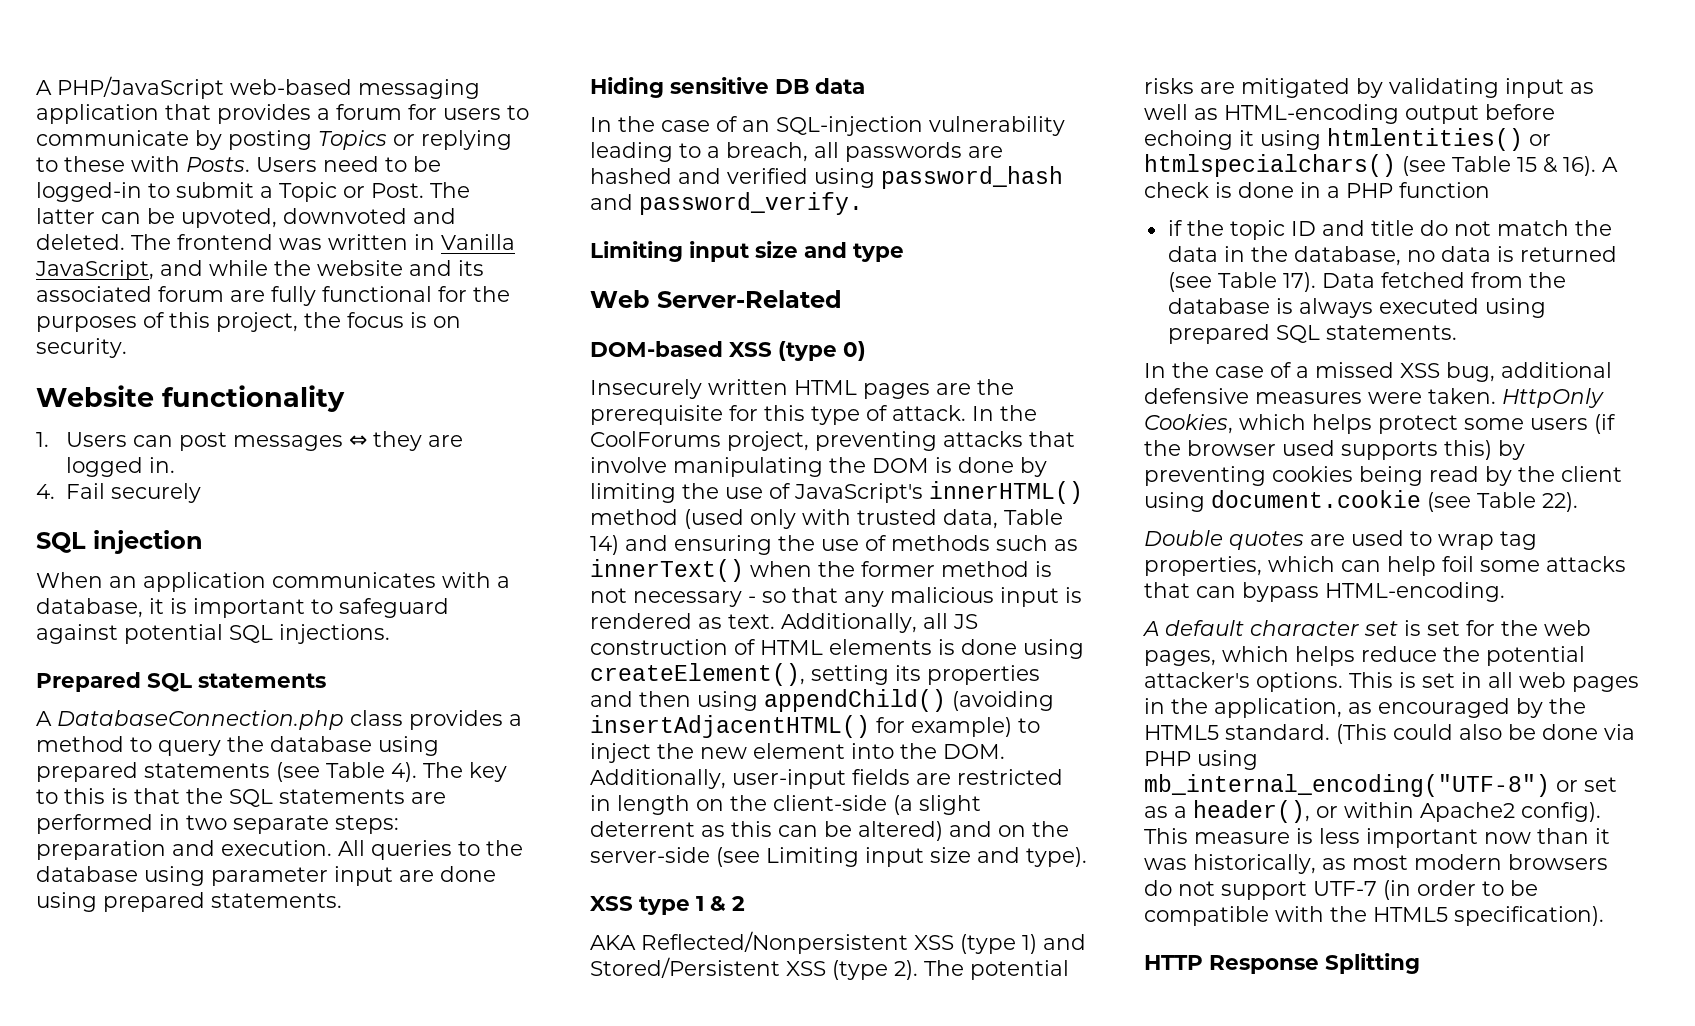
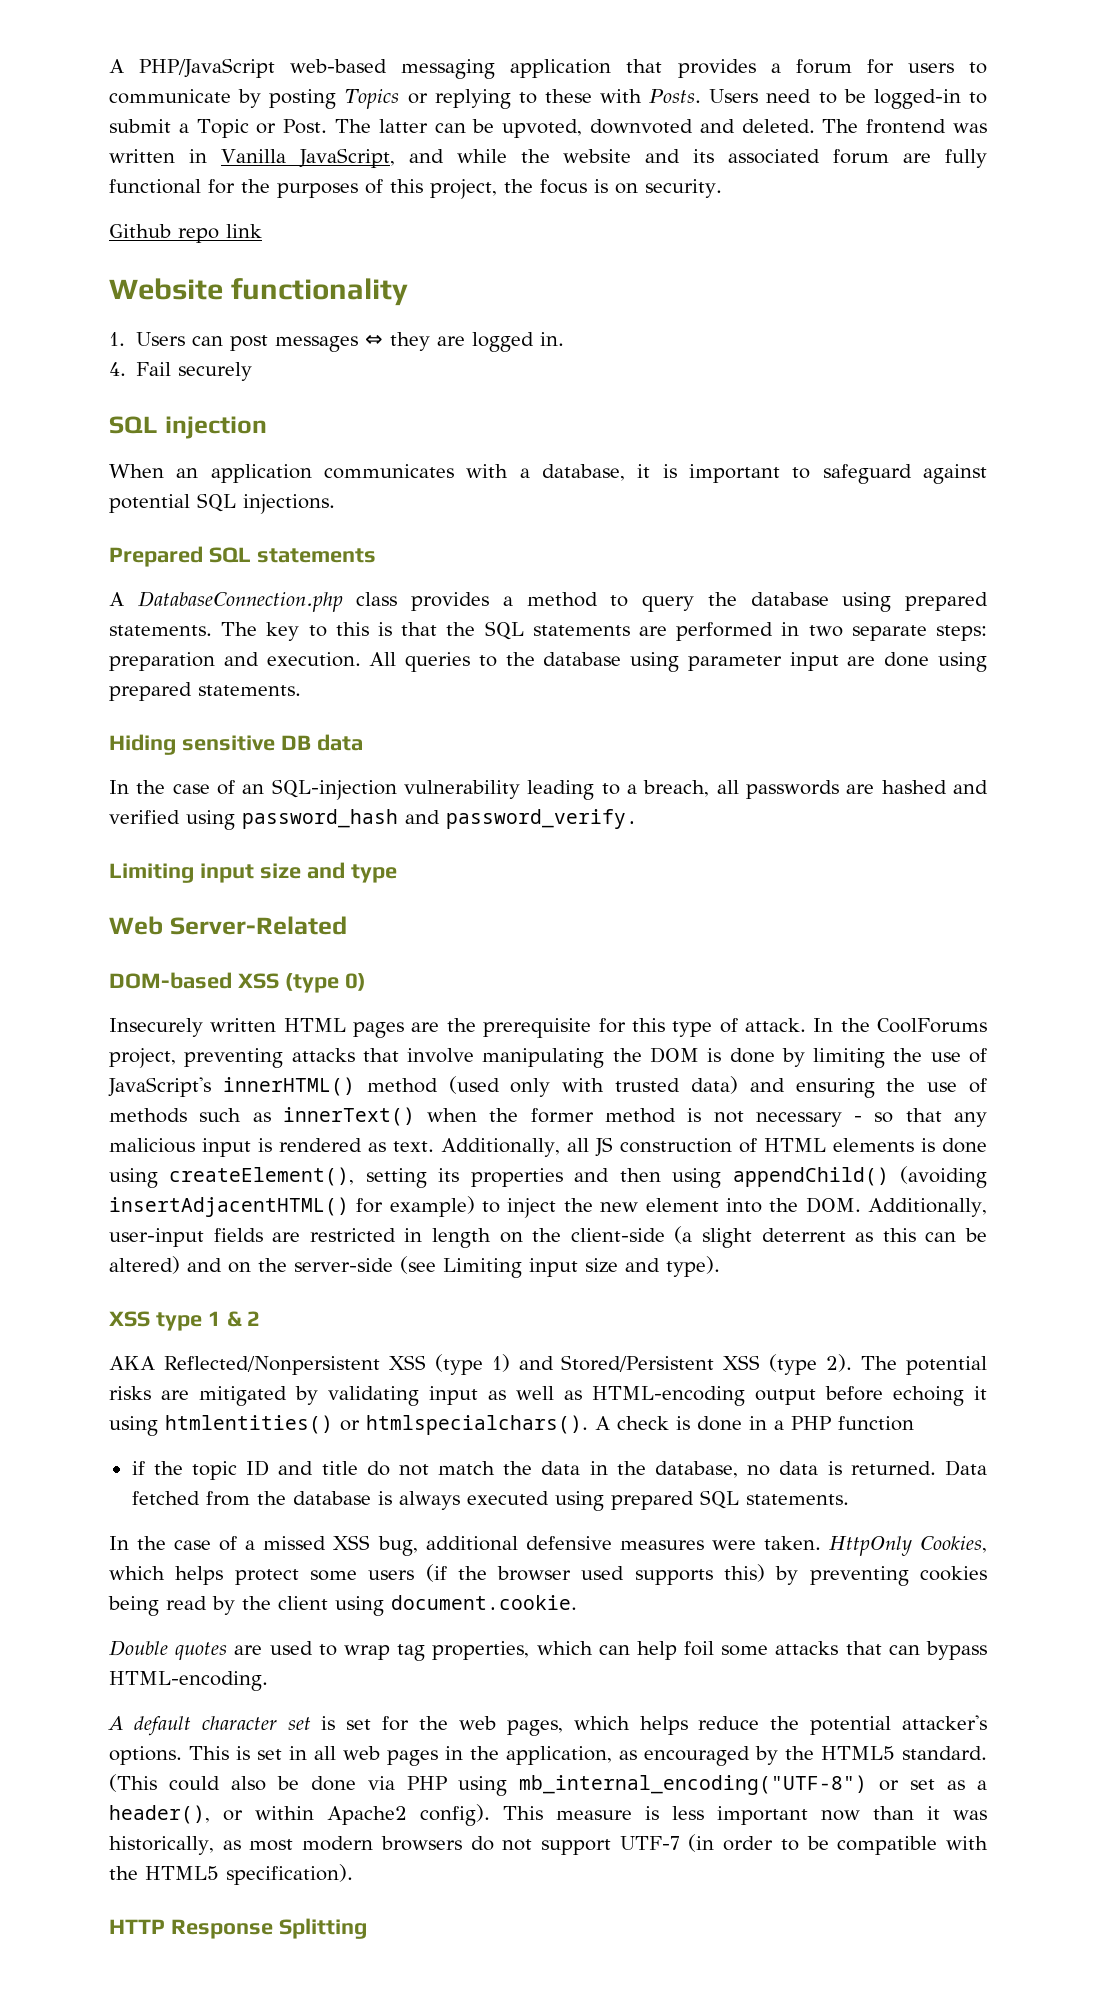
(127, 348) none -> [109,224,262,243] // Github repo link
[144,762,417,782] statements (see Table 4). -> [109,625,212,636] statements.
[943,509,1063,529] [590,535,619,555] data, Table 14) -> [690,1076,738,1094] data)
[1144,154,1596,177] htmlspecialchars() (see Table 15 & 16). -> [366,1415,588,1435] htmlspecialchars().
[1519,246,1617,262] [1167,272,1316,292] returned (see Table 17). -> [850,1461,936,1475] returned.
[1211,490,1578,512] document.cookie (see Table 22). -> [391,1595,577,1610] document.cookie.

